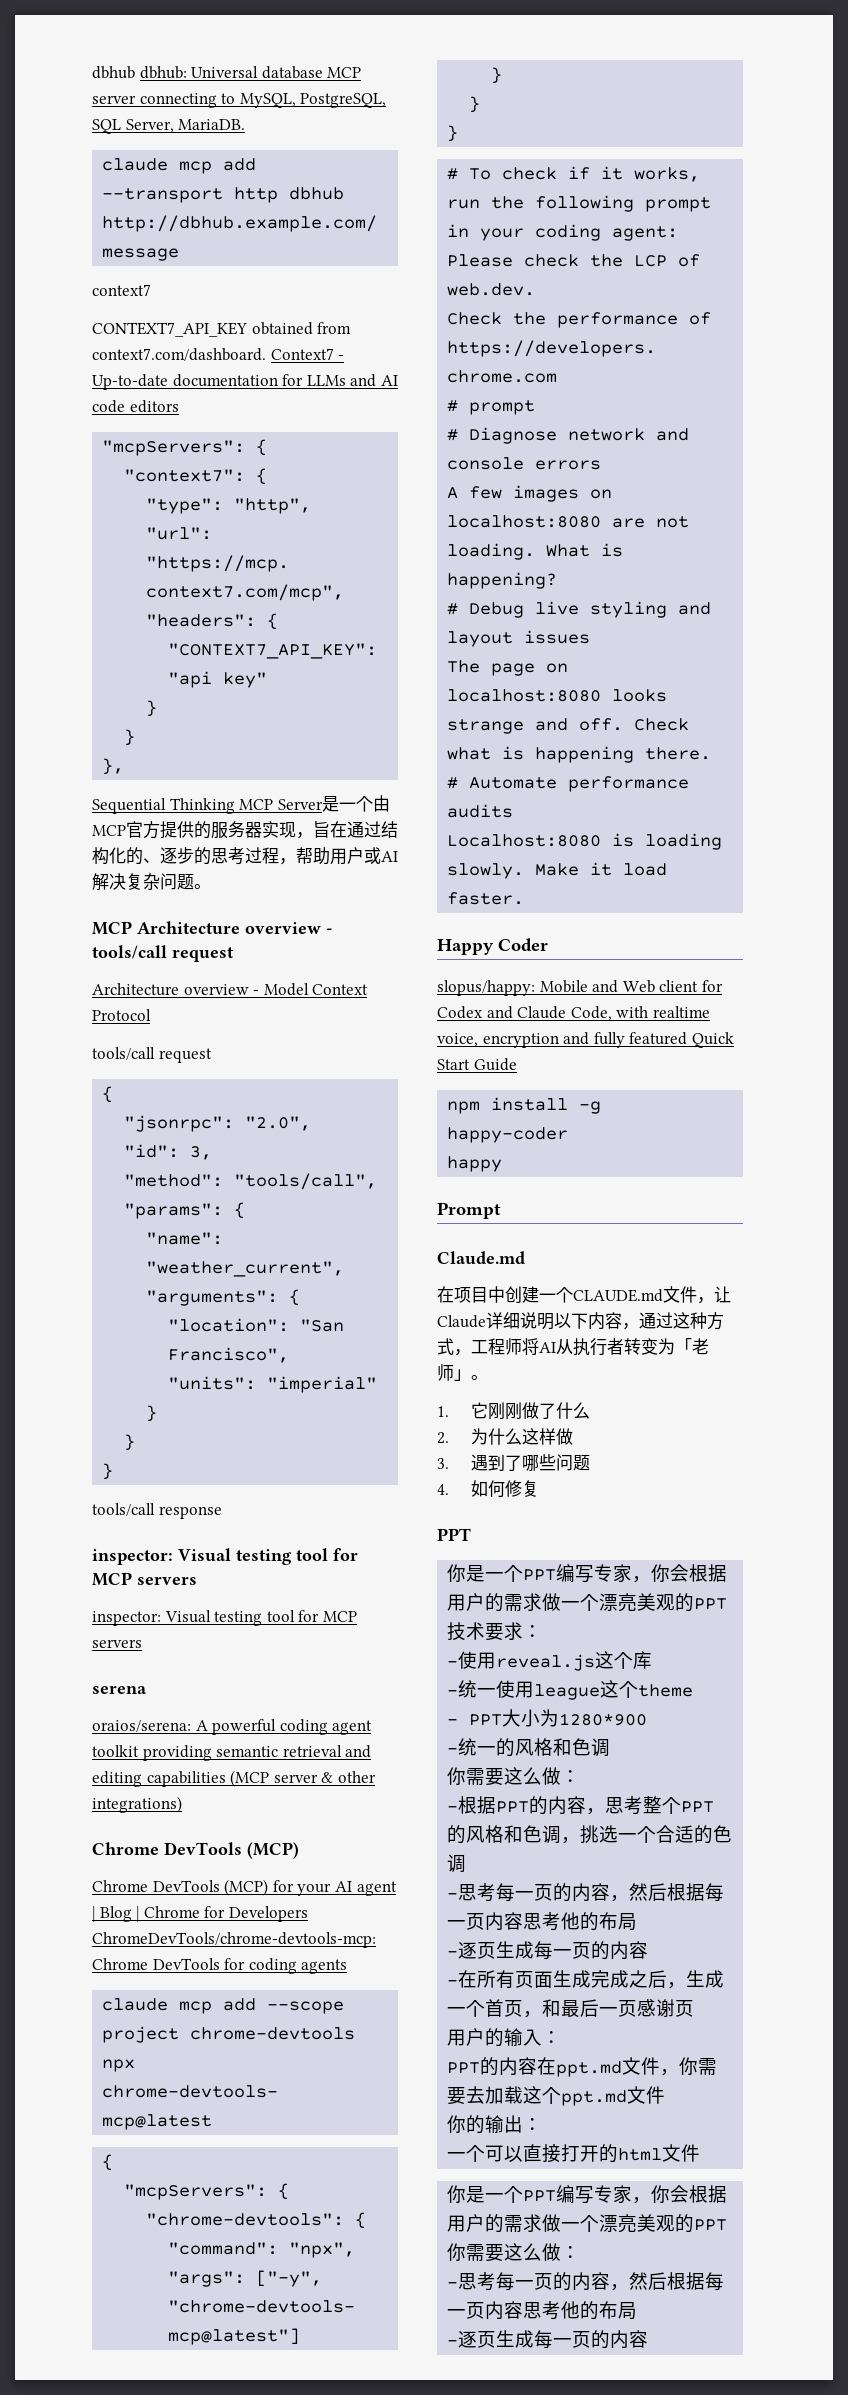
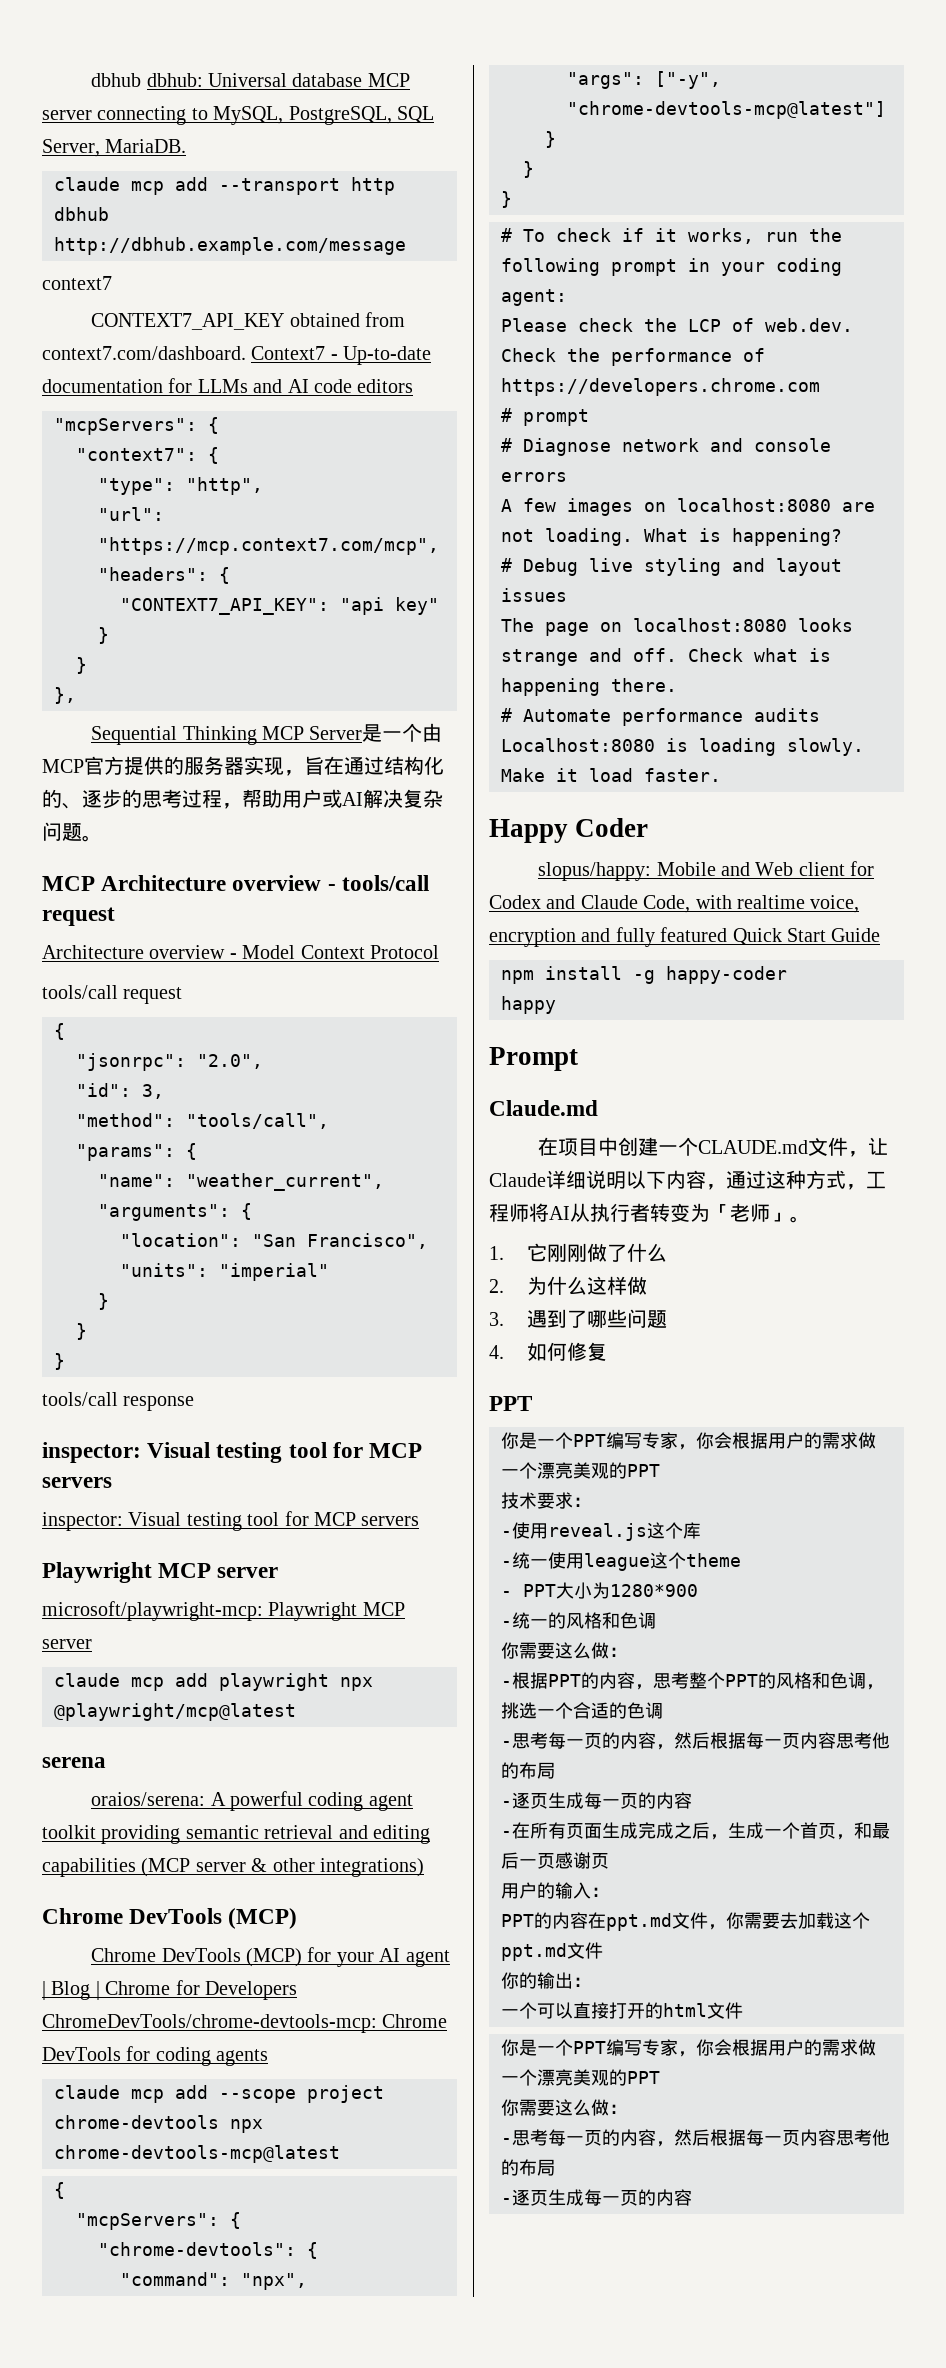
(142, 1643) none -> [42,1562,279,1583] [42,1601,405,1621] [42,1639,92,1649] [54,1673,373,1691] [54,1703,296,1721] // Playwright MCP server // microsoft/playwright-mcp: Playwright MCP server // claude mcp add playwright npx @playwright/mcp@latest

